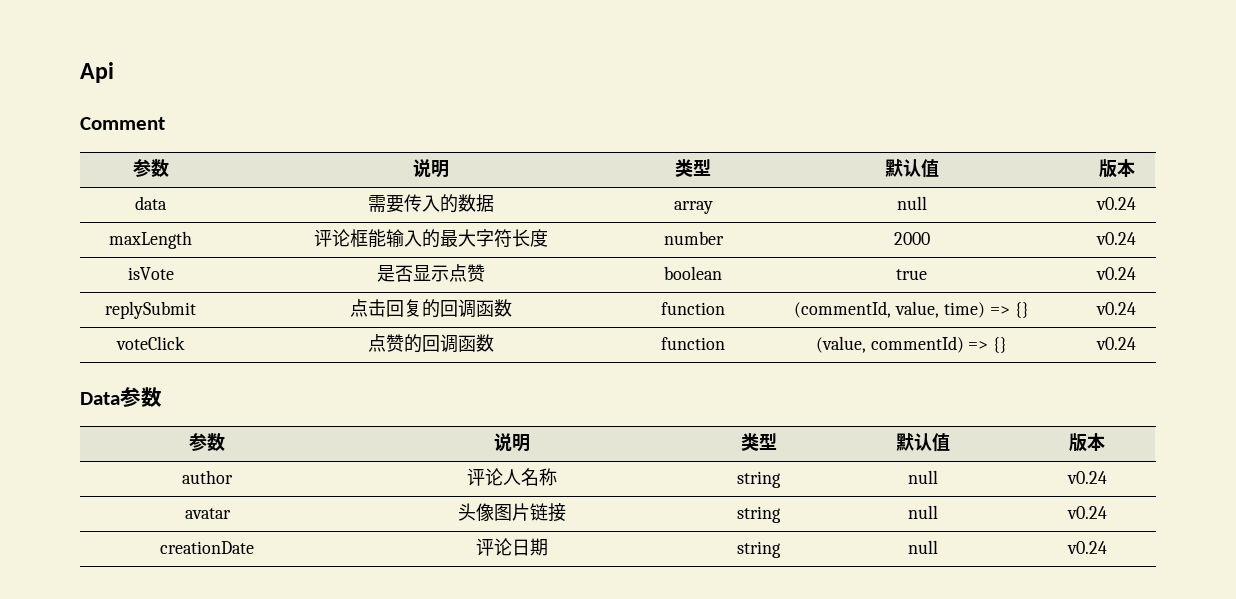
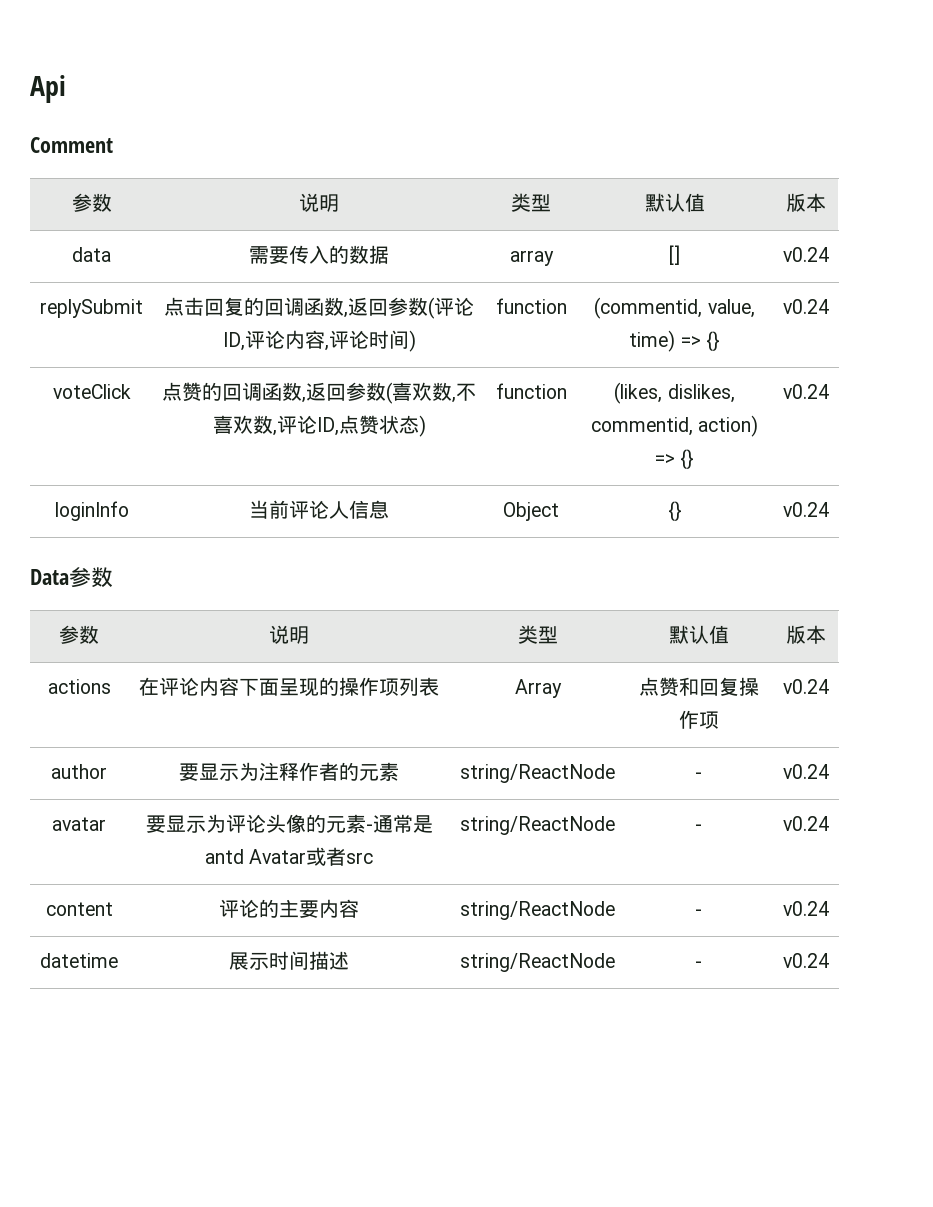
[896,196,927,210] [1096,197,1136,210] [109,231,192,249] [313,229,548,248] [663,231,724,245] [893,232,930,245] [1096,232,1136,245] [127,267,174,280] [376,264,485,282] [664,266,722,280] [896,269,927,280] null | v0.24 // maxLength | 评论框能输入的最大字符长度 | number | 2000 | v0.24 // isVote | 是否显示点赞 | boolean | true -> [669,245,680,265] []
[661,302,725,315] [794,301,892,318] | function | (commentId, -> [344,297,474,319] [222,330,416,352] [495,298,567,314] [594,297,703,319] ,返回参数(评论ID,评论内容,评论时间) | function | (commentid,
[661,337,725,350] [815,336,989,353] | function | (value, commentId) => -> [302,382,476,404] [212,415,426,437] [495,383,567,399] [614,382,735,404] [590,415,759,437] [654,449,695,470] [782,384,829,399] [54,501,129,521] [249,500,389,519] [503,502,559,521] ,返回参数(喜欢数,不喜欢数,评论ID,点赞状态) | function | (likes, dislikes, commentid, action) => {} | v0.24 // loginInfo | 当前评论人信息 | Object |
[182,470,233,484] [466,468,557,486] [737,471,781,488] [908,470,938,484] [1066,471,1107,484] [184,508,231,519] [457,503,566,522] [737,506,781,523] [908,505,938,519] [1066,506,1107,519] [160,541,254,554] [475,538,548,556] [737,541,781,558] [908,540,938,554] author | 评论人名称 | string | null | v0.24 // avatar | 头像图片链接 | string | null | v0.24 // creationDate | 评论日期 | string | null -> [47,679,111,694] [139,677,439,697] [514,679,562,698] [638,677,759,697] [678,710,719,729] [782,679,829,694] [51,764,107,779] [179,762,399,781] [460,764,615,783] [695,772,702,779] [782,764,829,779] [52,817,106,831] [145,814,433,833] [204,847,374,866] [460,816,615,835] [695,824,702,831] [782,816,829,831] [45,902,113,916] [219,899,359,918] [460,901,615,920] [695,909,702,916] [782,901,829,916] [40,953,118,968] [229,951,349,970] [460,953,615,972] [695,961,702,968] actions | 在评论内容下面呈现的操作项列表 | Array | 点赞和回复操作项 | v0.24 // author | 要显示为注释作者的元素 | string/ReactNode | - | v0.24 // avatar | 要显示为评论头像的元素-通常是antd Avatar或者src | string/ReactNode | - | v0.24 // content | 评论的主要内容 | string/ReactNode | - | v0.24 // datetime | 展示时间描述 | string/ReactNode | -

